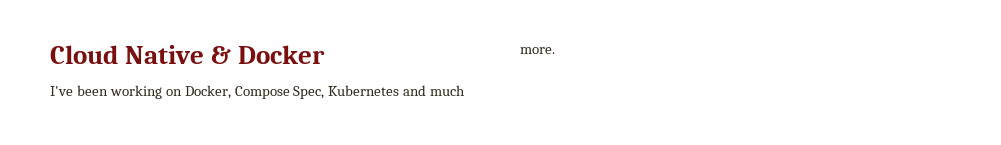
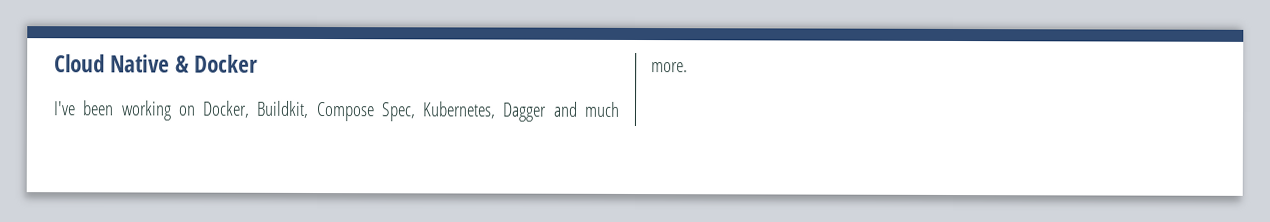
(231, 92) none -> [256,100,310,118] Buildkit,
[328,85,400,96] Kubernetes -> [422,101,548,122] Kubernetes, Dagger

